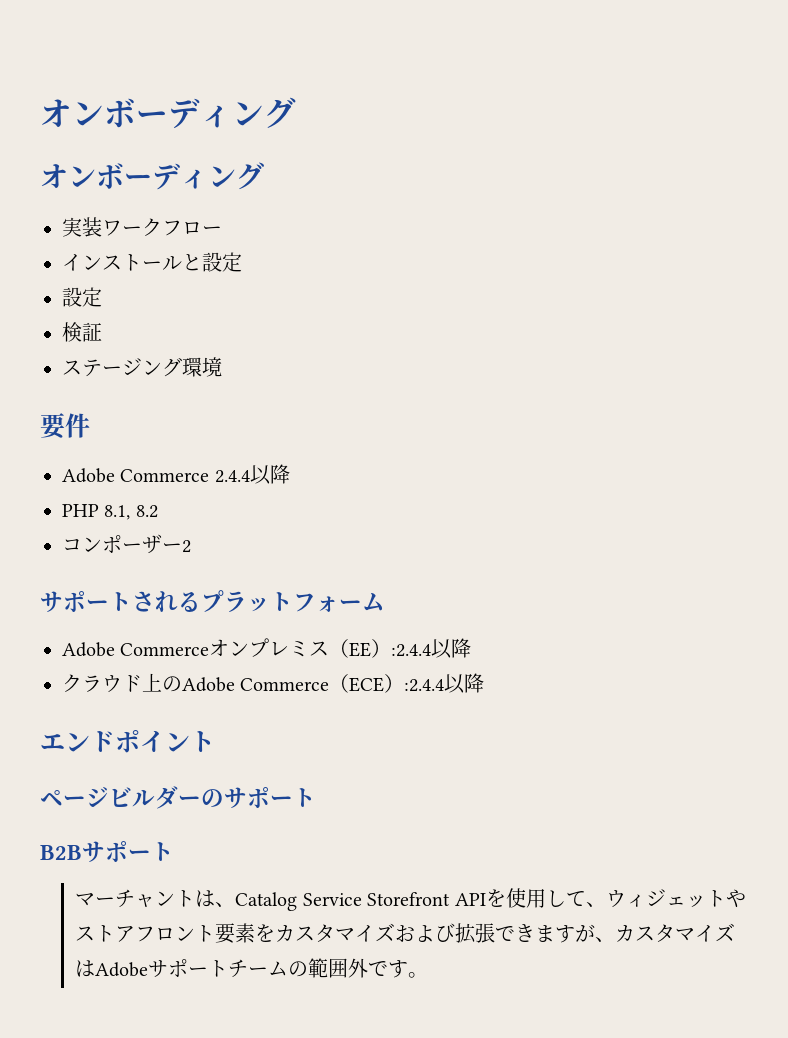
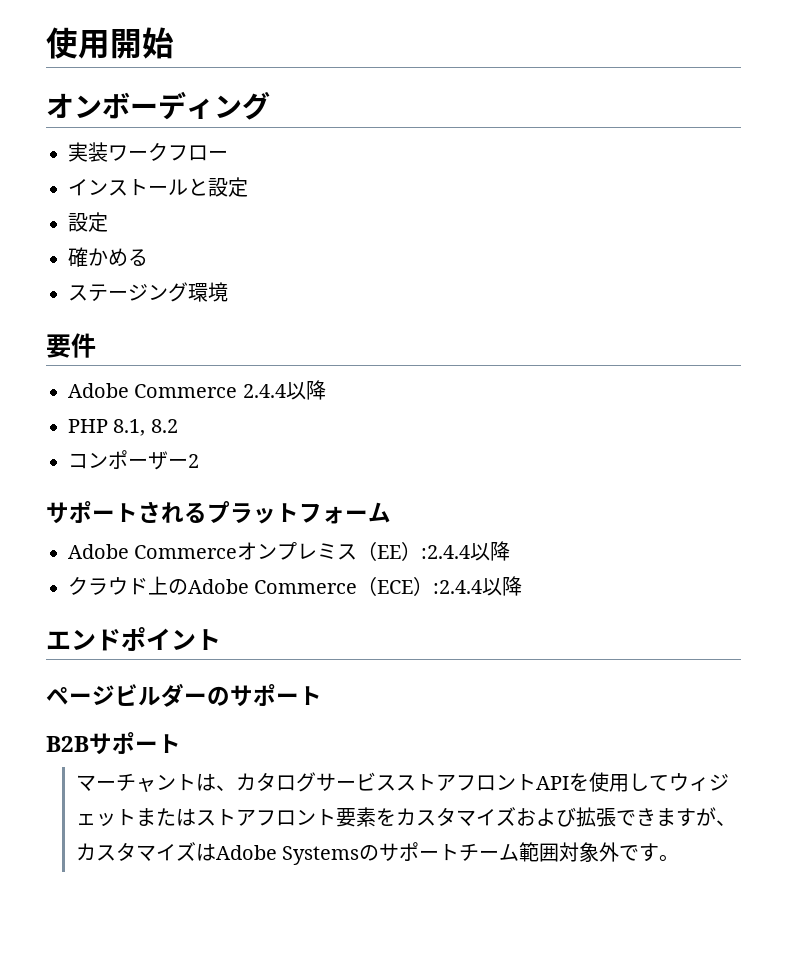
[40,97,296,129] オンボーディング -> [46,27,174,59] 使用開始
[62,322,102,342] 検証 -> [68,247,148,267] 確かめる
[235,892,451,911] Catalog Service Storefront -> [235,772,536,792] カタログサービスストアフロント
[585,902,606,907] 、 -> (669, 783) none
[725,889,746,908] や -> [135,808,196,826] または
(149, 969) none -> [282,845,380,865] Systemsの
[288,958,349,978] の範囲 -> [519,842,600,862] 範囲対象

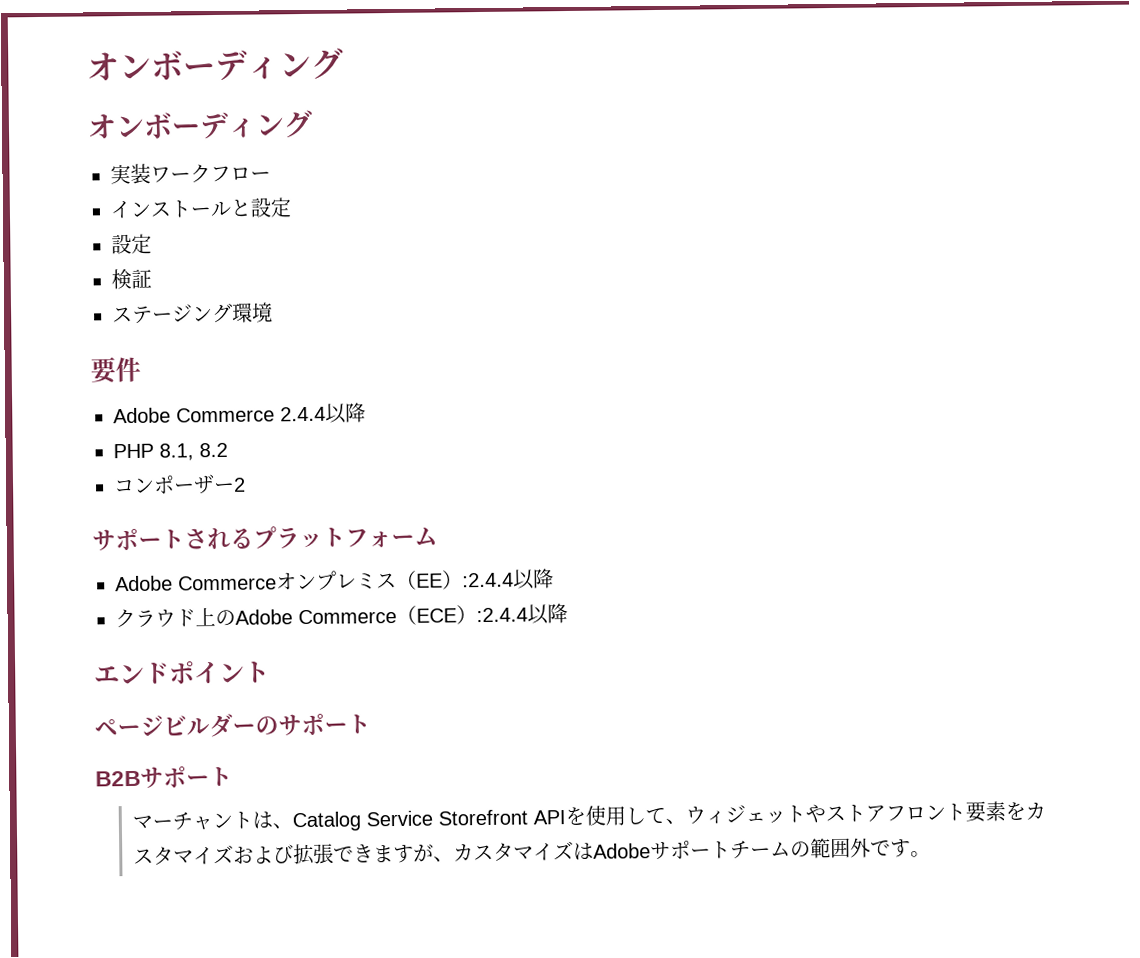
[46,27,174,59] 使用開始 -> [87,47,344,81] オンボーディング
[68,247,148,267] 確かめる -> [111,268,152,290] 検証
[235,772,536,792] カタログサービスストアフロント -> [292,809,529,832] Catalog Service Storefront
(669, 783) none -> [665,818,687,824] 、
[135,808,196,826] または -> [805,804,827,824] や
[282,845,380,865] Systemsの -> (652, 851) none
[519,842,600,862] 範囲対象 -> [790,837,852,859] の範囲

